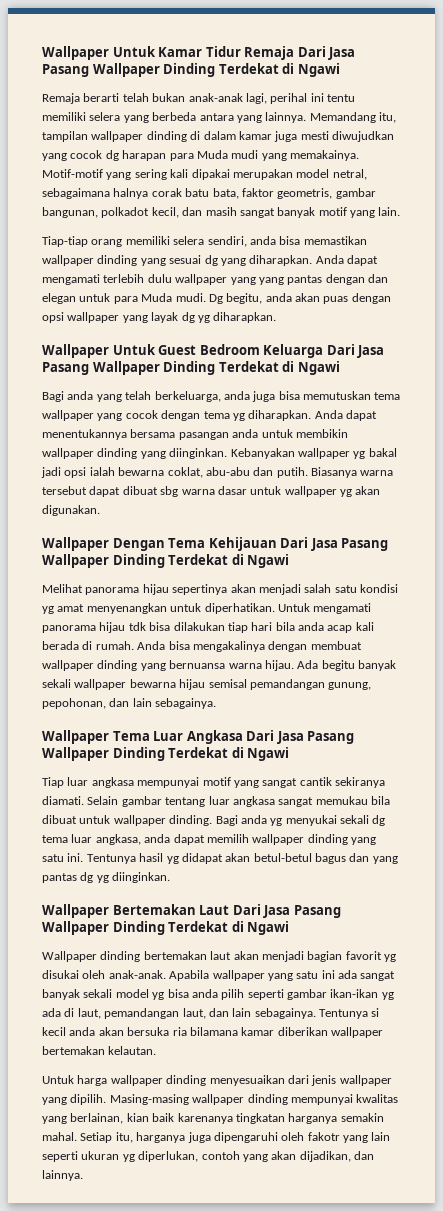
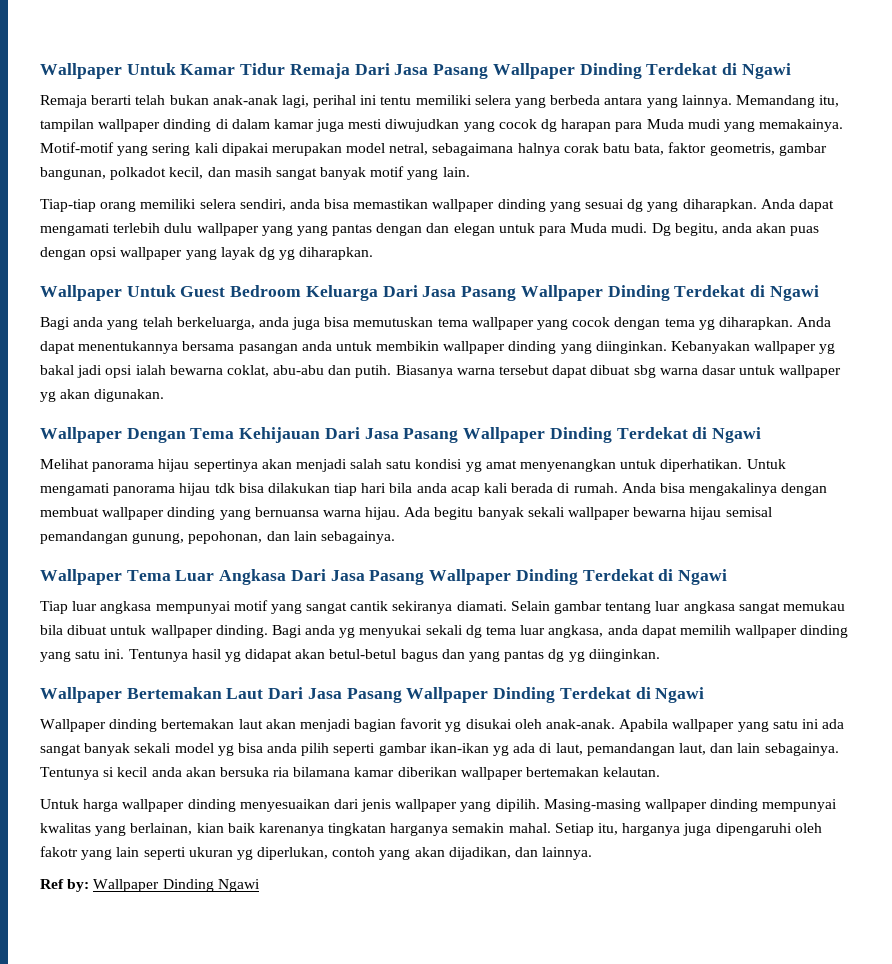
(83, 1175) none -> [40,879,260,892] // Ref by: Wallpaper Dinding Ngawi

